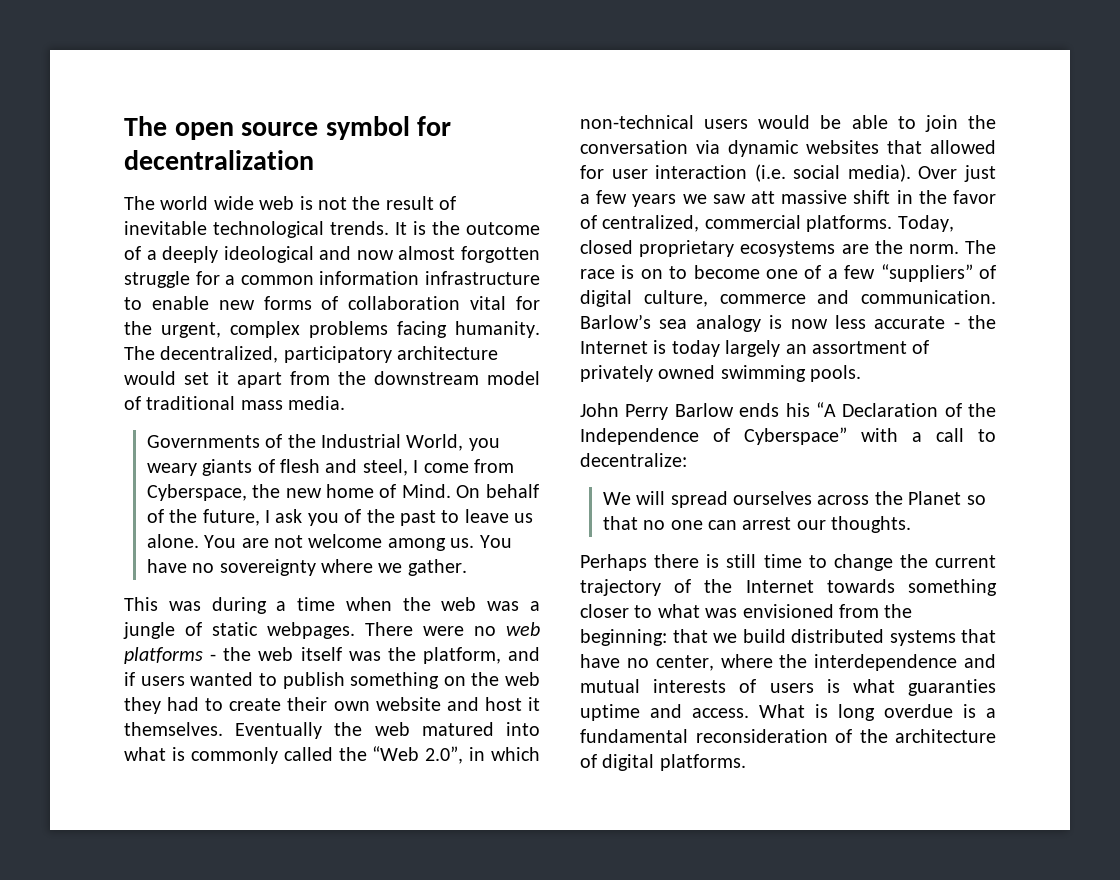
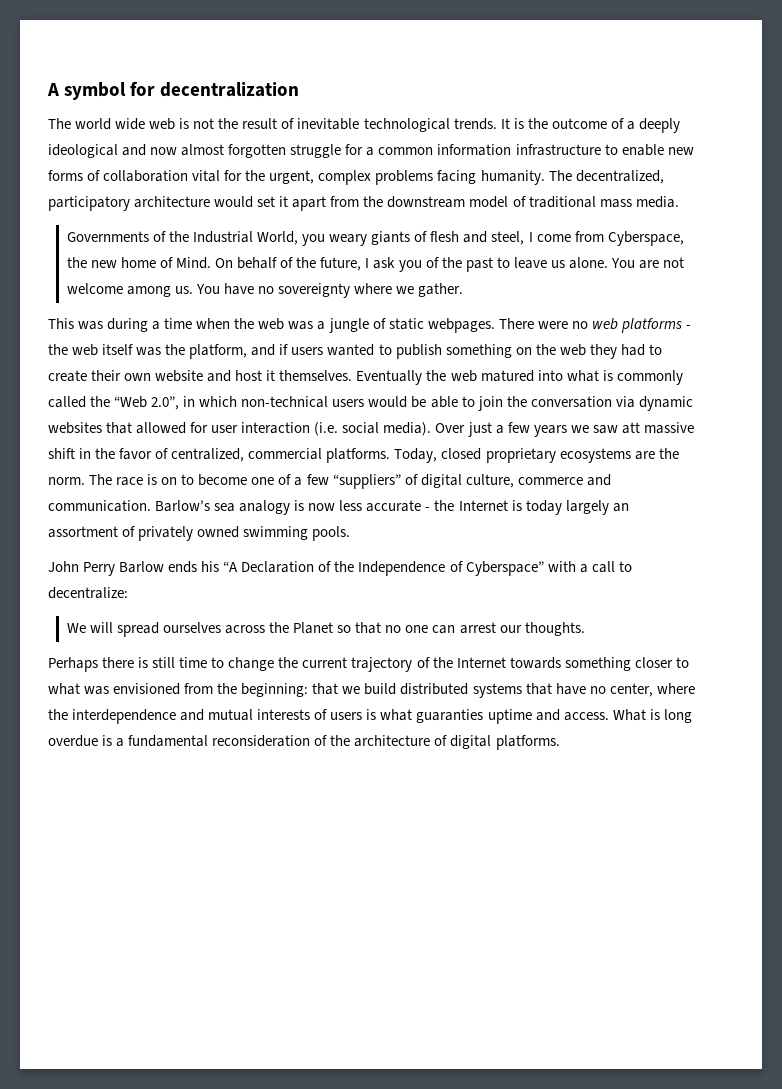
[124,116,319,140] The open source -> [47,83,59,96] A

